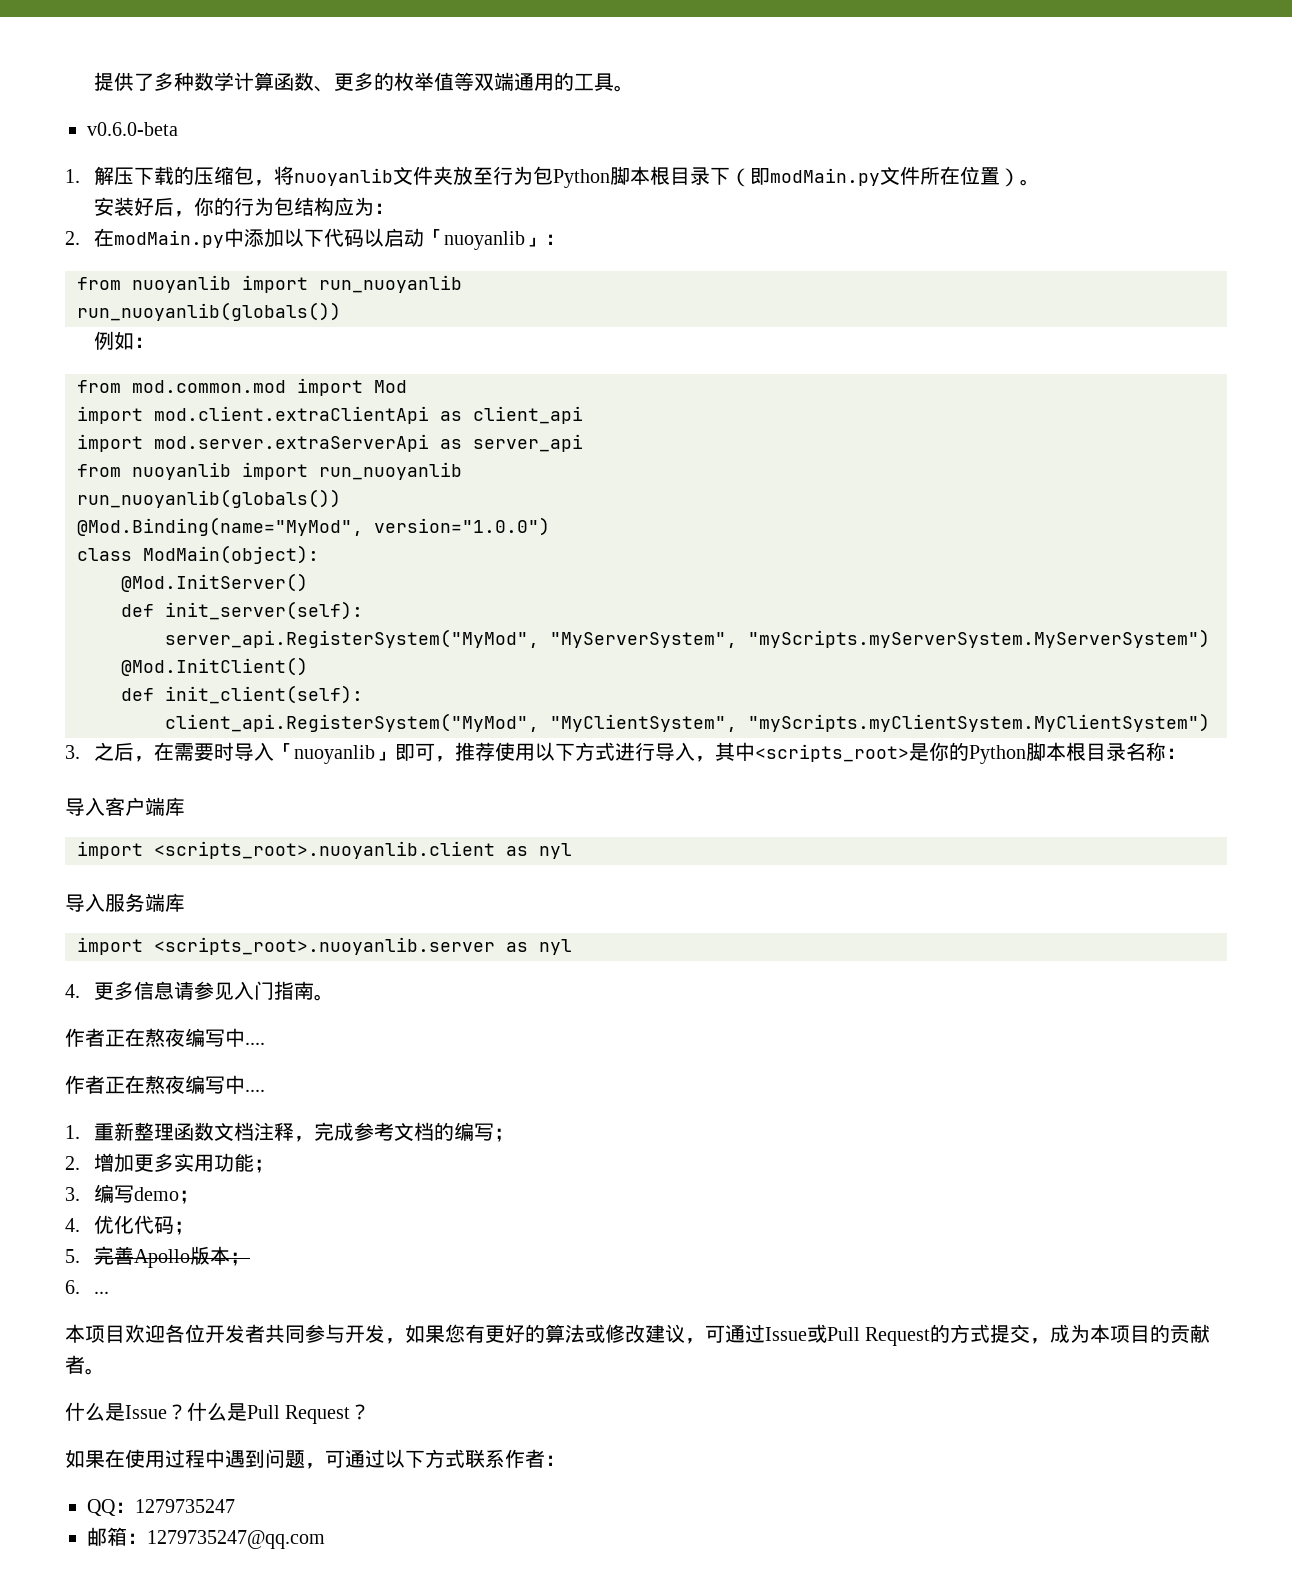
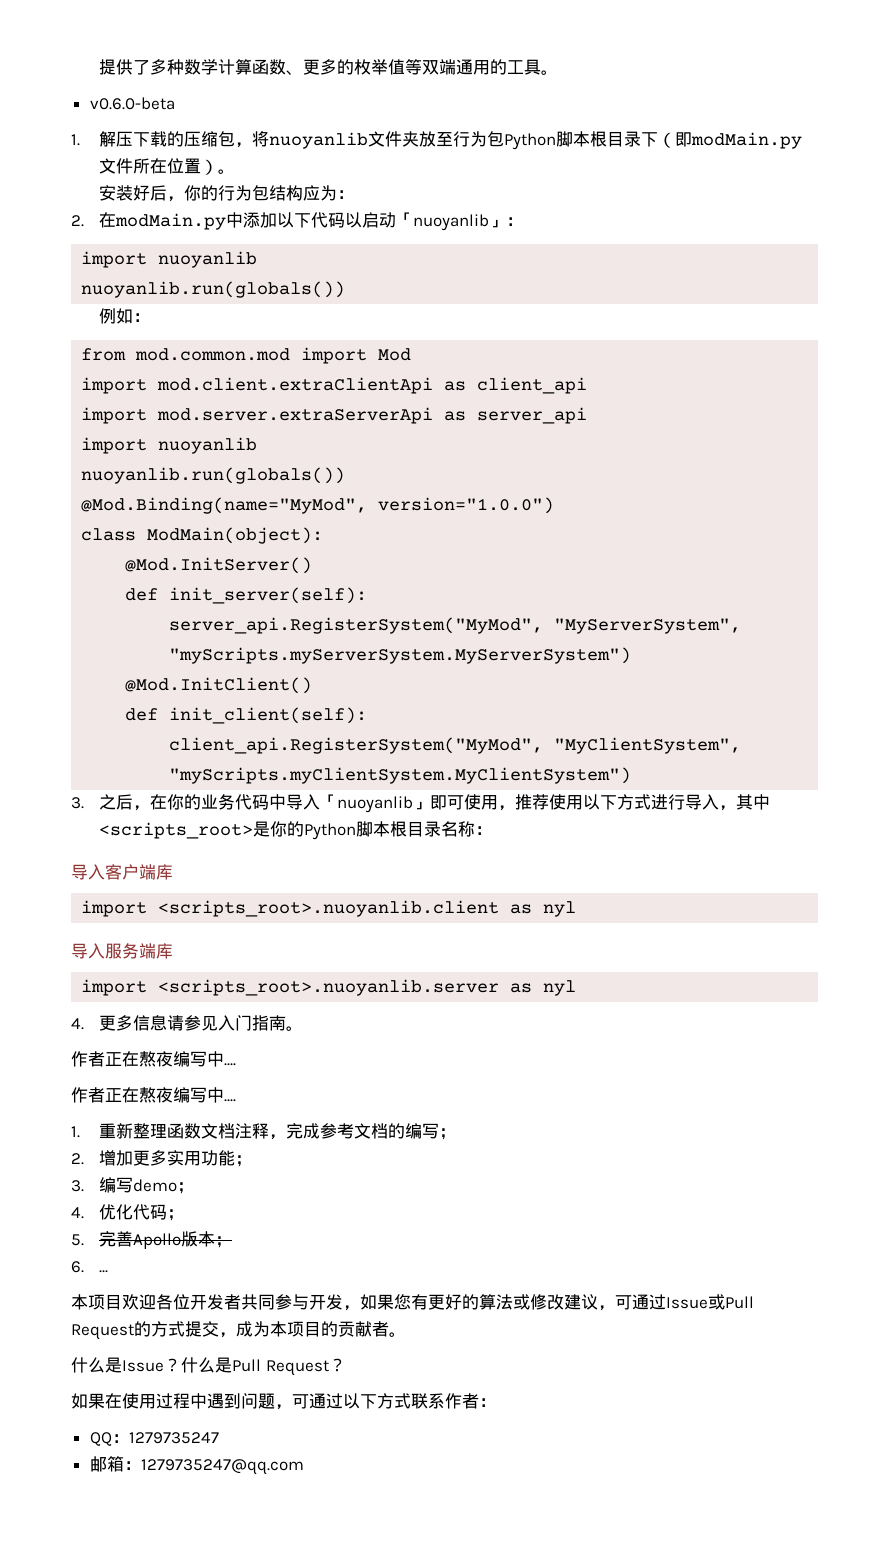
[77,275,462,293] [77,302,341,321] from nuoyanlib import run_nuoyanlib // run_nuoyanlib(globals()) -> [81,251,258,268] [81,281,346,298] import nuoyanlib // nuoyanlib.run(globals())
[77,462,462,480] [77,489,341,508] from nuoyanlib import run_nuoyanlib // run_nuoyanlib(globals()) -> [81,437,258,454] [81,467,346,484] import nuoyanlib // nuoyanlib.run(globals())
[173,742,234,761] 需要时 -> [166,794,286,810] 你的业务代码中
(435, 752) none -> [463,794,498,810] 使用

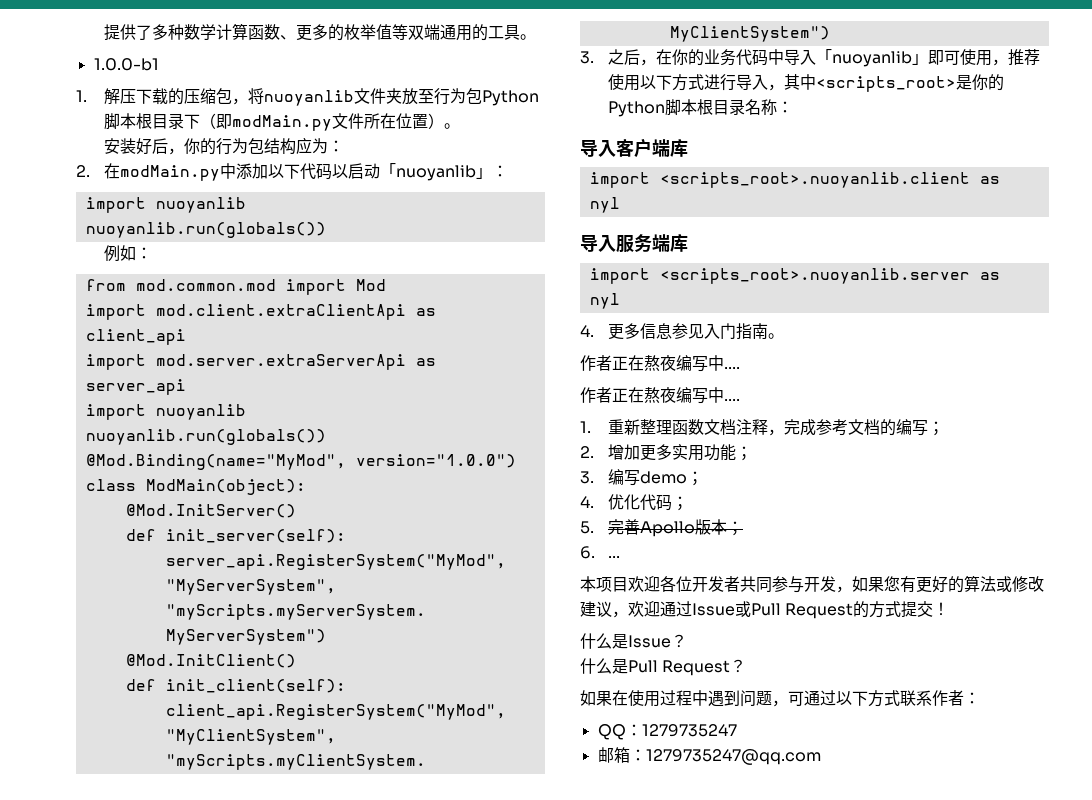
[89,97,175,110] v0.6.0-beta -> [93,58,159,71] 1.0.0-b1
[166,1015,184,1031] 请 -> (672, 331) none
[615,1295,632,1310] 可 -> [628,601,660,617] 欢迎
[219,1321,406,1338] ，成为本项目的贡献者。 -> [933,602,950,616] ！
(181, 1365) none -> (687, 641) //

